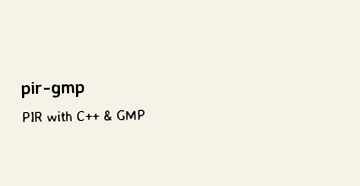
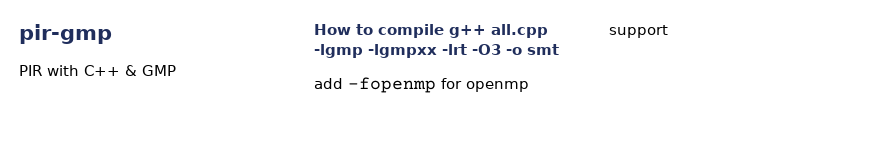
(146, 115) none -> [314,24,548,38] [314,44,559,58] [314,77,529,93] [609,25,668,38] // How to compile g++ all.cpp -lgmp -lgmpxx -lrt -O3 -o smt // add -fopenmp for openmp support

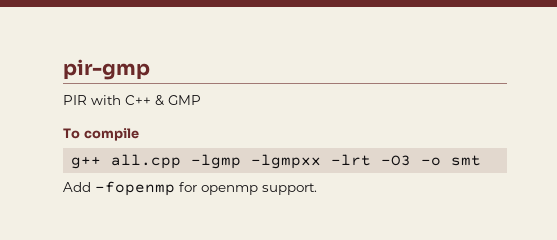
[314,24,373,35] How to -> [63,128,80,139] To
(444, 31) none -> (139, 134) //
[314,78,343,89] add -> [63,182,91,192] Add
[609,25,668,38] support -> [262,183,317,195] support.

